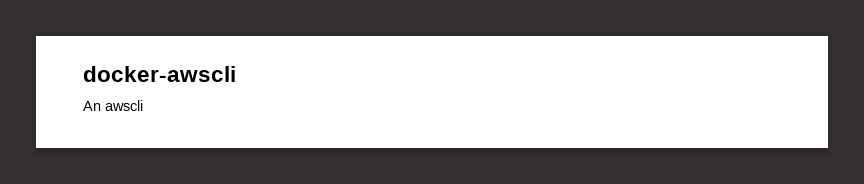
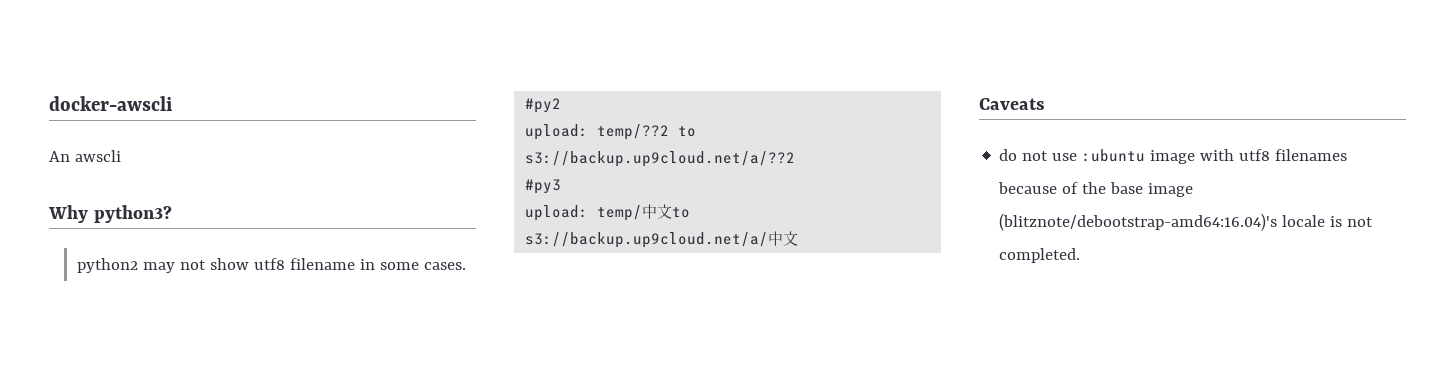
(143, 105) none -> [48,205,172,223] [77,258,467,273] [525,98,562,113] [525,124,697,140] [525,151,796,167] [525,179,562,194] [525,204,691,221] [525,231,799,248] [979,98,1045,110] [999,149,1348,164] [998,182,1194,197] [999,213,1374,231] [999,248,1081,263] // Why python3? // python2 may not show utf8 filename in some cases. // #py2 // upload: temp/??2 to s3://backup.up9cloud.net/a/??2 // #py3 // upload: temp/中文to s3://backup.up9cloud.net/a/中文 // Caveats // do not use :ubuntu image with utf8 filenames because of the base image (blitznote/debootstrap-amd64:16.04)'s locale is not completed.

